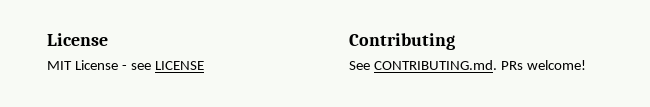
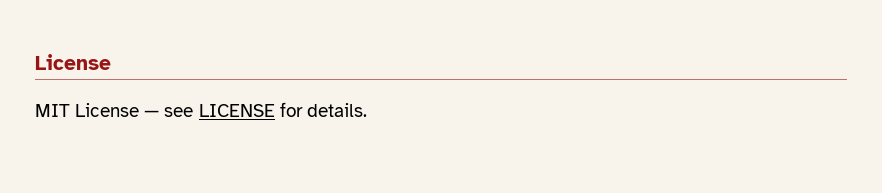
[121,65,127,70] - -> [144,110,160,117] —
[349,33,455,50] [349,60,586,70] // Contributing // See CONTRIBUTING.md. PRs welcome! -> [279,102,367,117] for details.

